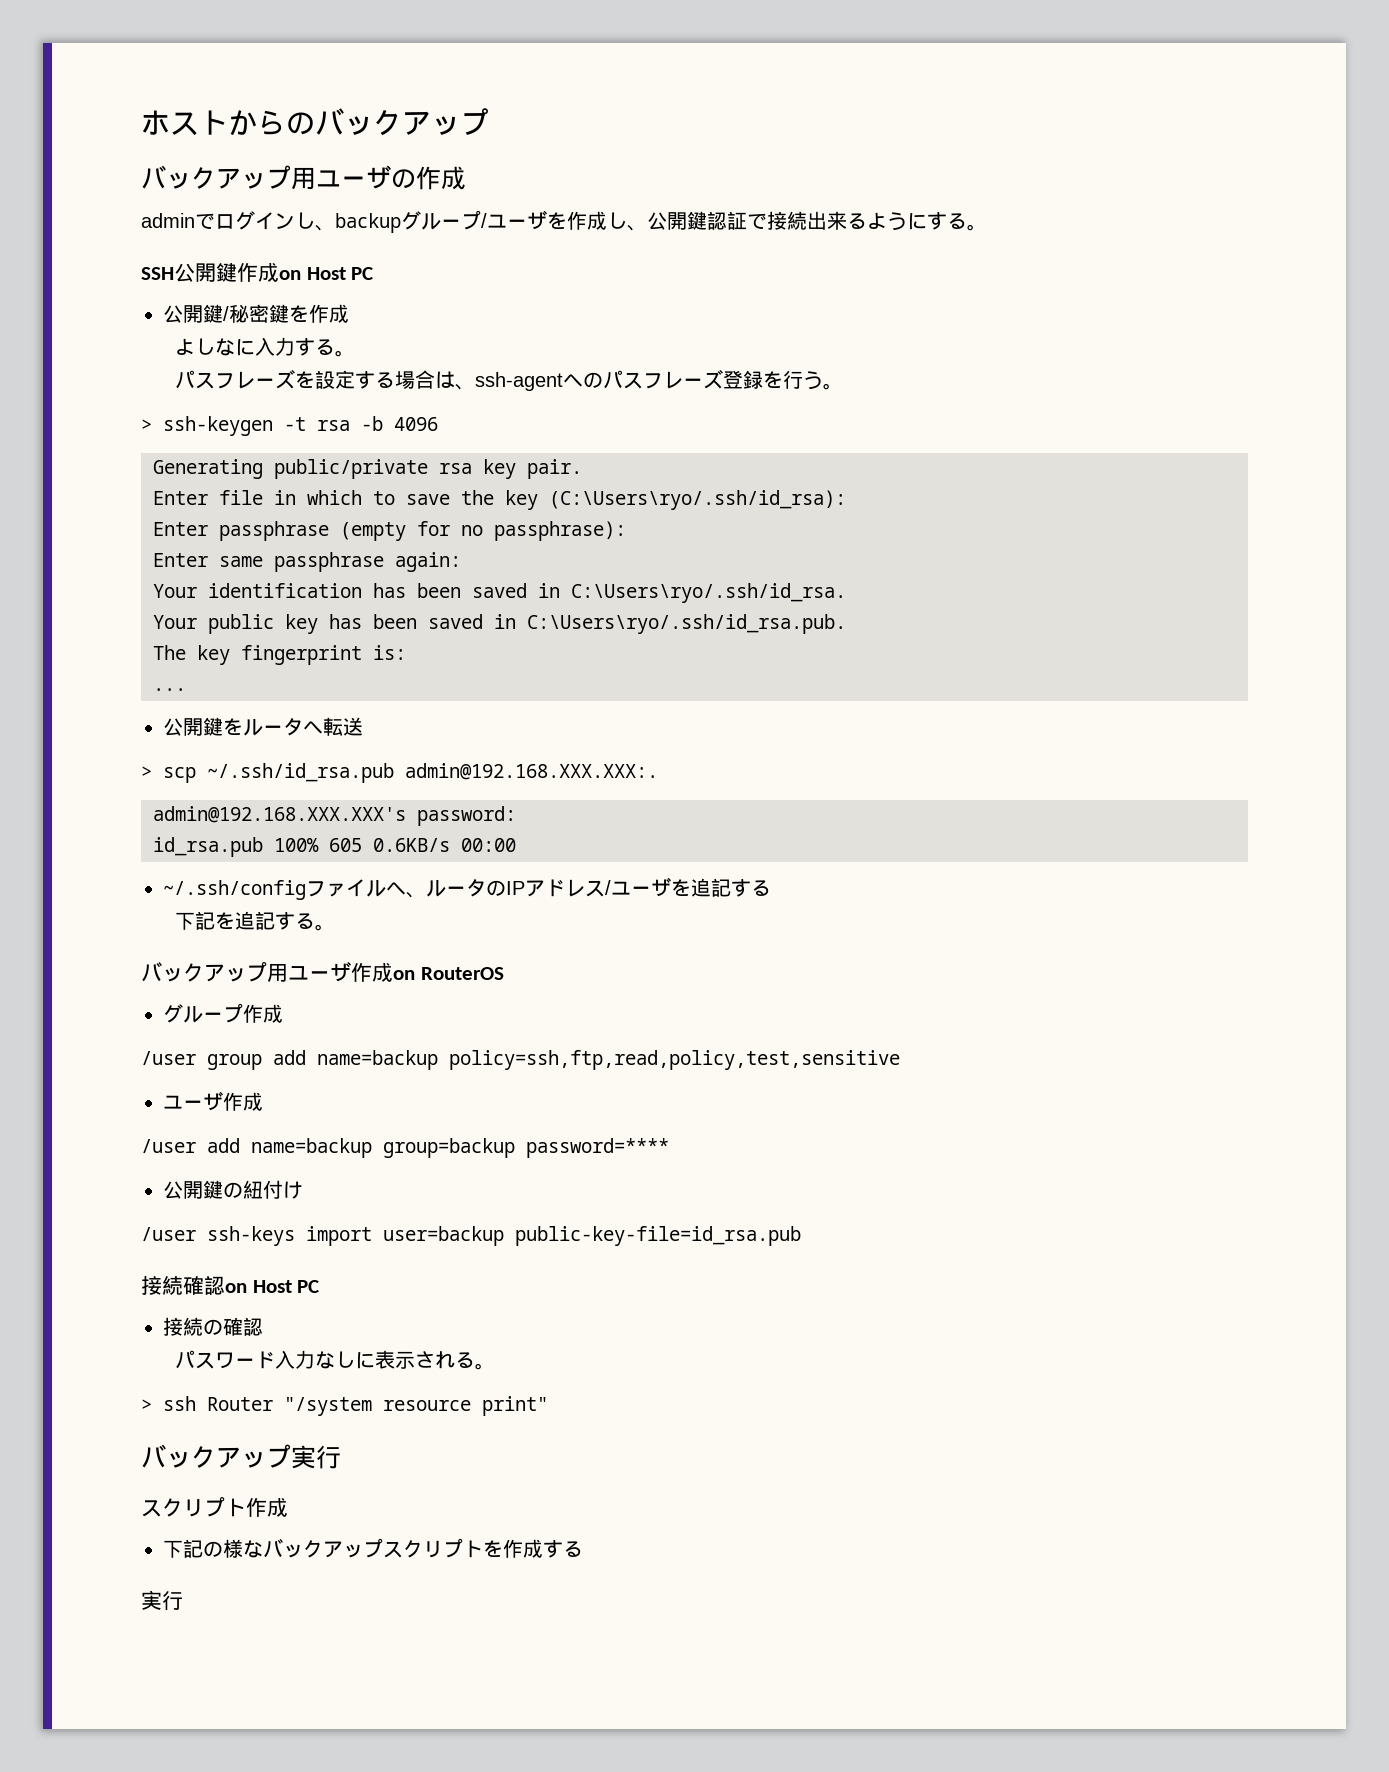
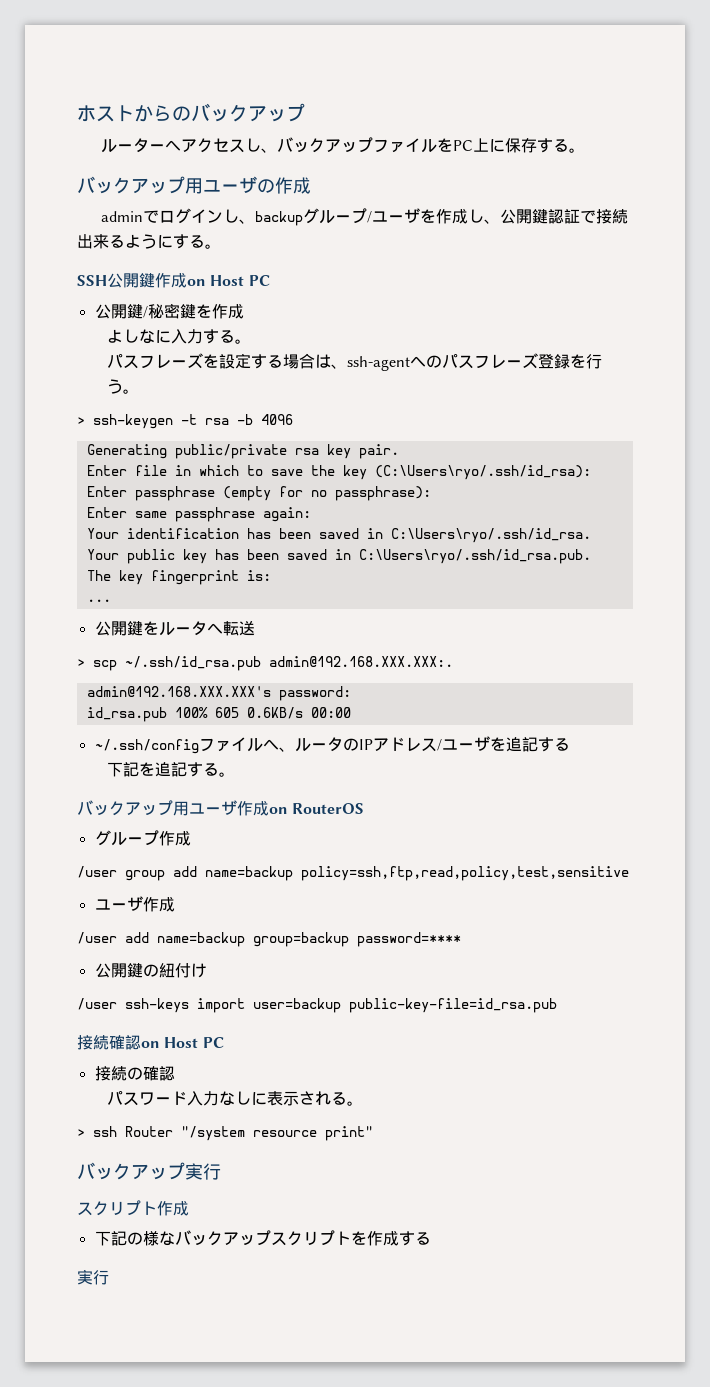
(489, 121) none -> [101,137,586,153] // ルーターへアクセスし、バックアップファイルをPC上に保存する。

